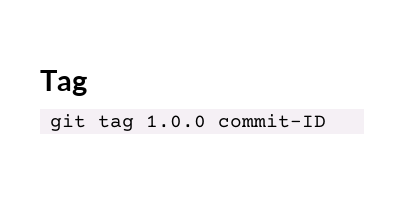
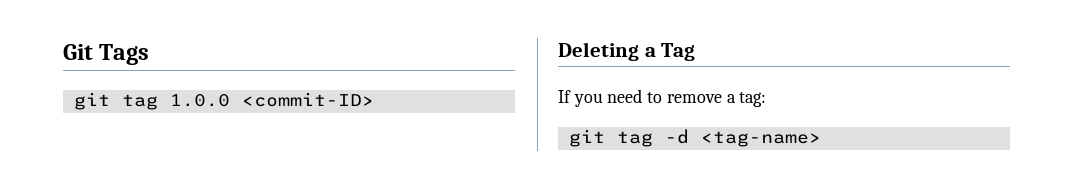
[40,70,87,96] Tag -> [63,44,150,65] Git Tags
[217,114,326,128] commit-ID -> [241,92,374,107] [558,42,696,61] [558,89,767,107] [568,129,821,147] <commit-ID> // Deleting a Tag // If you need to remove a tag: // git tag -d <tag-name>

